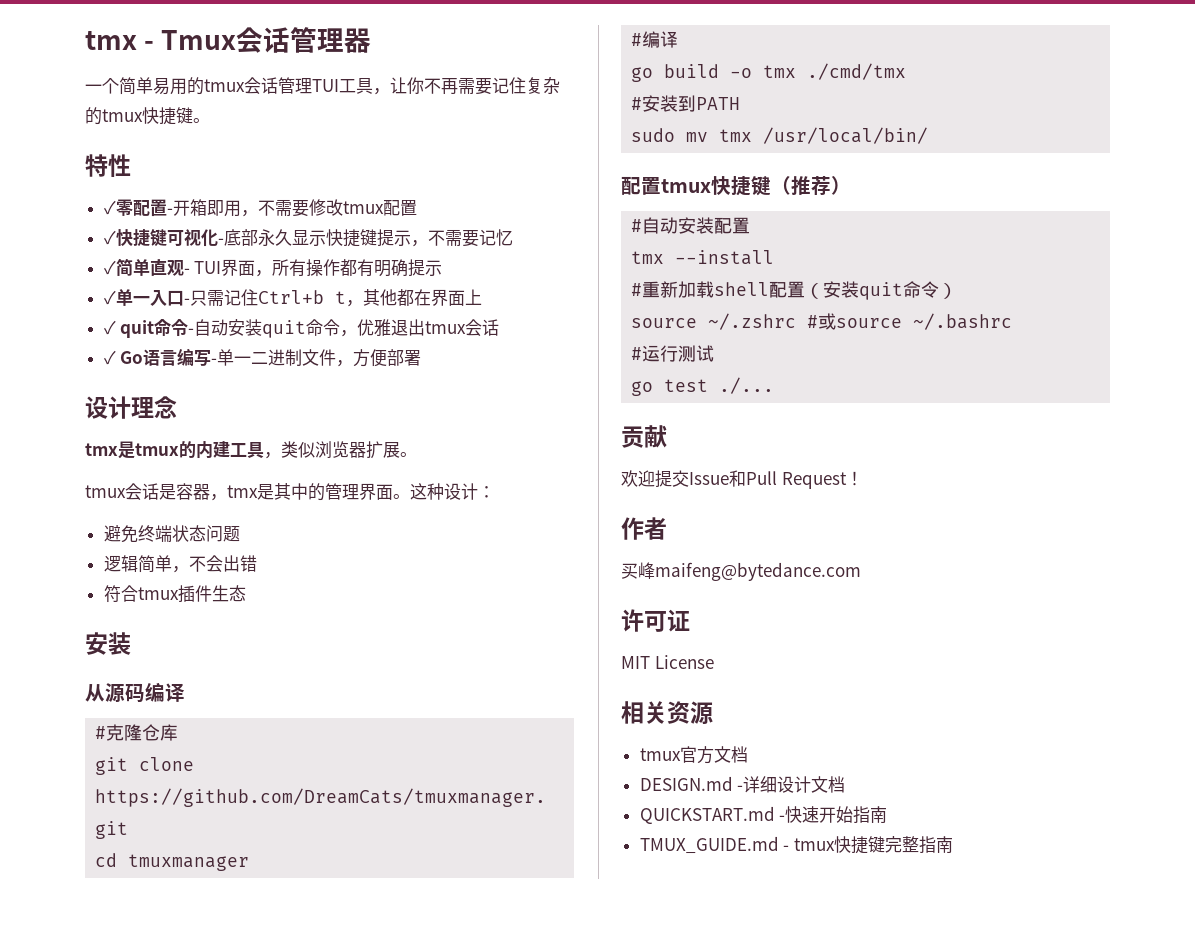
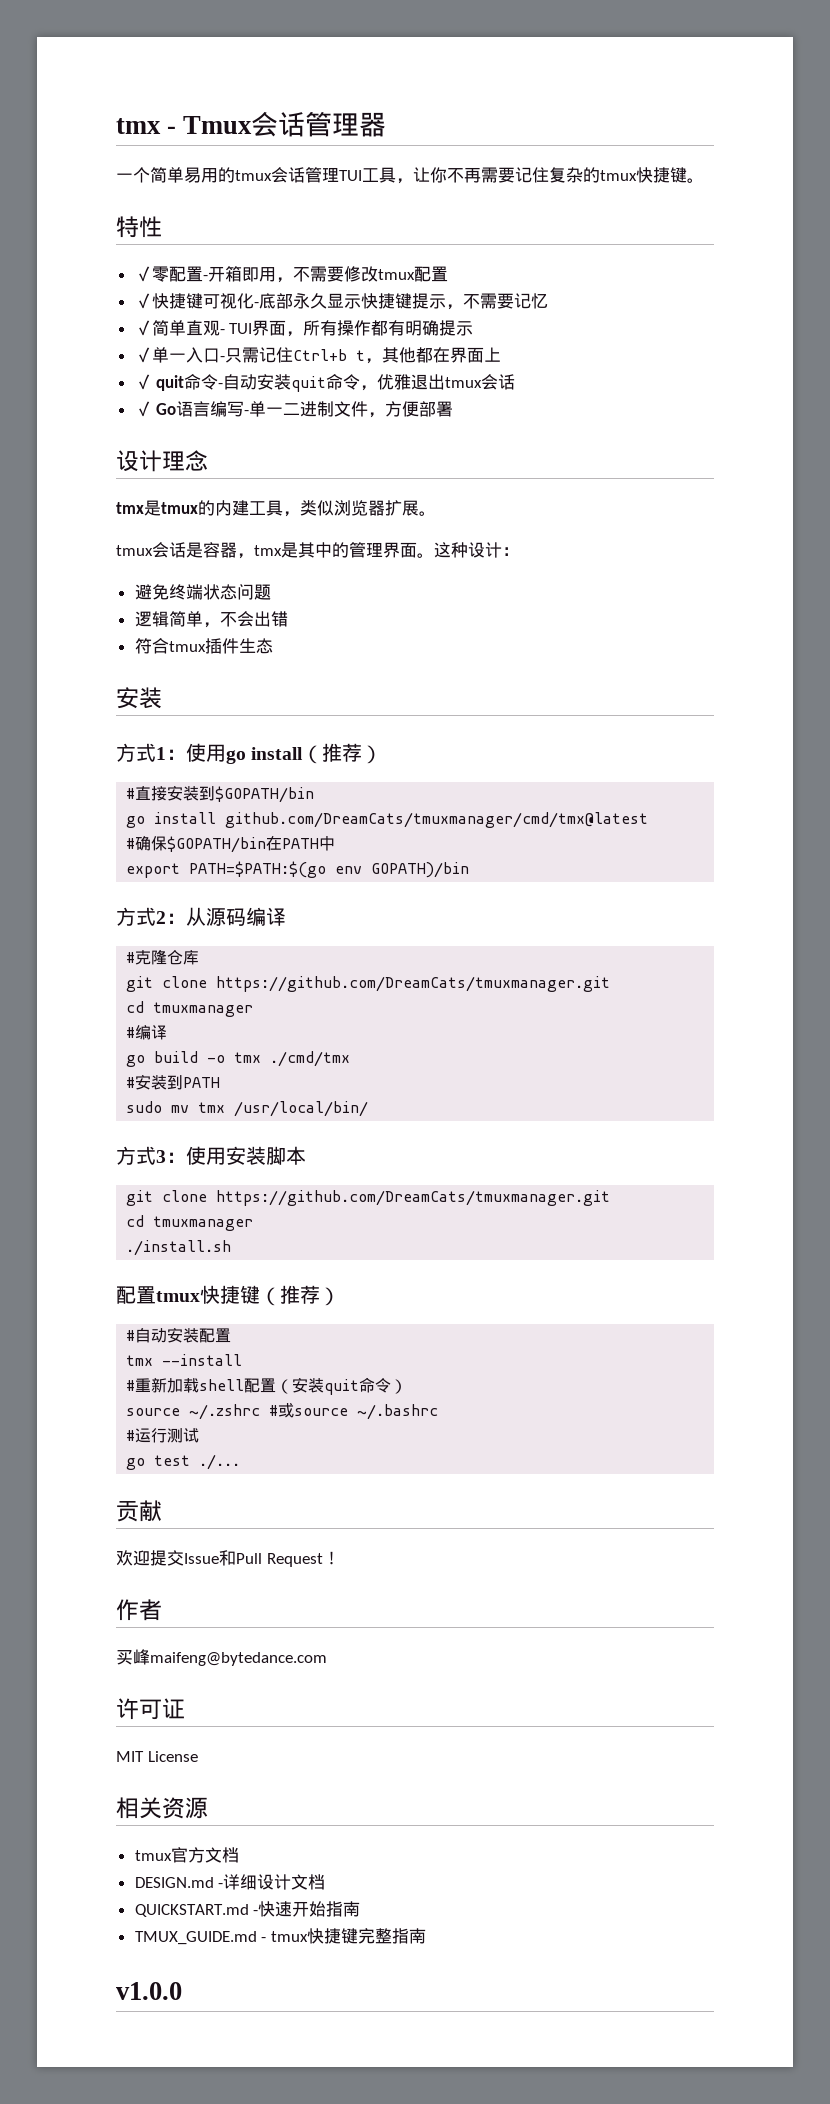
(131, 643) none -> [116,743,383,764] [126,785,315,803] [126,812,649,828] [126,836,336,853] [126,861,470,878] [116,907,186,926] 方式1：使用go install（推荐） // #直接安装到$GOPATH/bin // go install github.com/DreamCats/tmuxmanager/cmd/tmx@latest // #确保$GOPATH/bin在PATH中 // export PATH=$PATH:$(go env GOPATH)/bin // 方式2：
(929, 135) none -> [116,1146,306,1165] [126,1190,611,1206] [126,1215,254,1231] [126,1240,232,1256] // 方式3：使用安装脚本 // git clone https://github.com/DreamCats/tmuxmanager.git // cd tmuxmanager // ./install.sh
(953, 844) none -> [116,1982,182,2000] // v1.0.0

